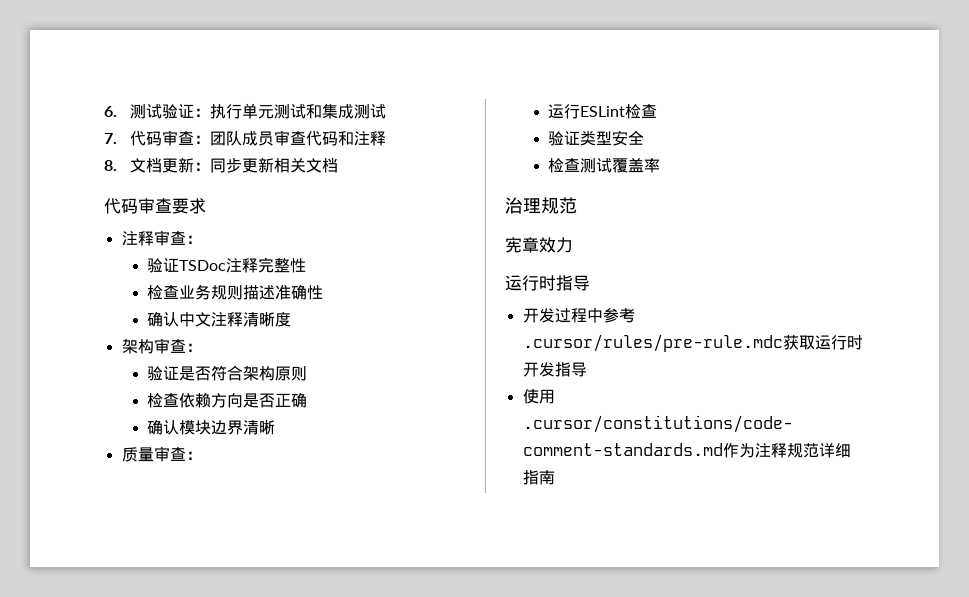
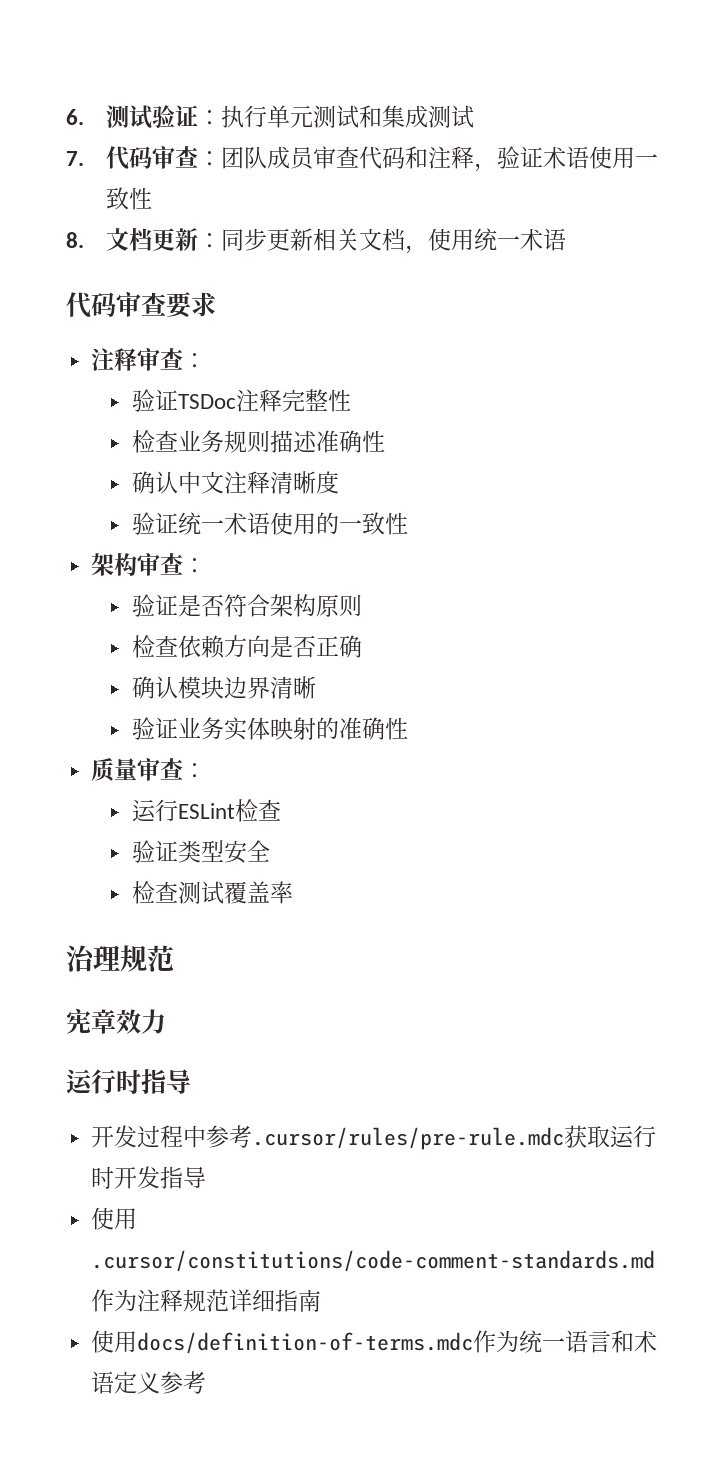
(386, 138) none -> [474,146,659,172] [106,187,153,210] ，验证术语使用一致性
(338, 165) none -> [405,228,567,254] ，使用统一术语
(292, 319) none -> [131,512,408,535] // 验证统一术语使用的一致性
(276, 427) none -> [131,717,408,741] // 验证业务实体映射的准确性
(555, 477) none -> [91,1330,658,1354] [91,1371,207,1394] // 使用docs/definition-of-terms.mdc作为统一语言和术语定义参考

